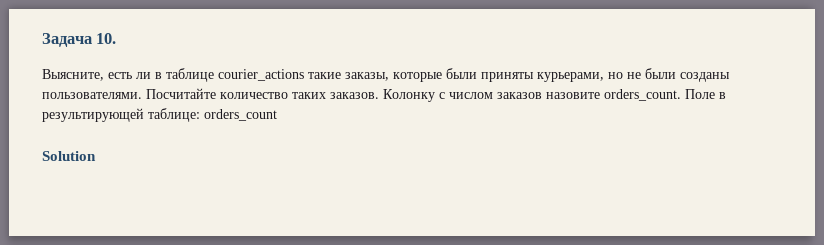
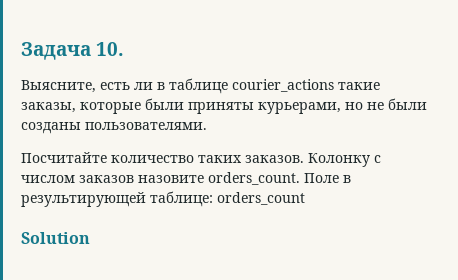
(142, 95) none -> (207, 126) //

